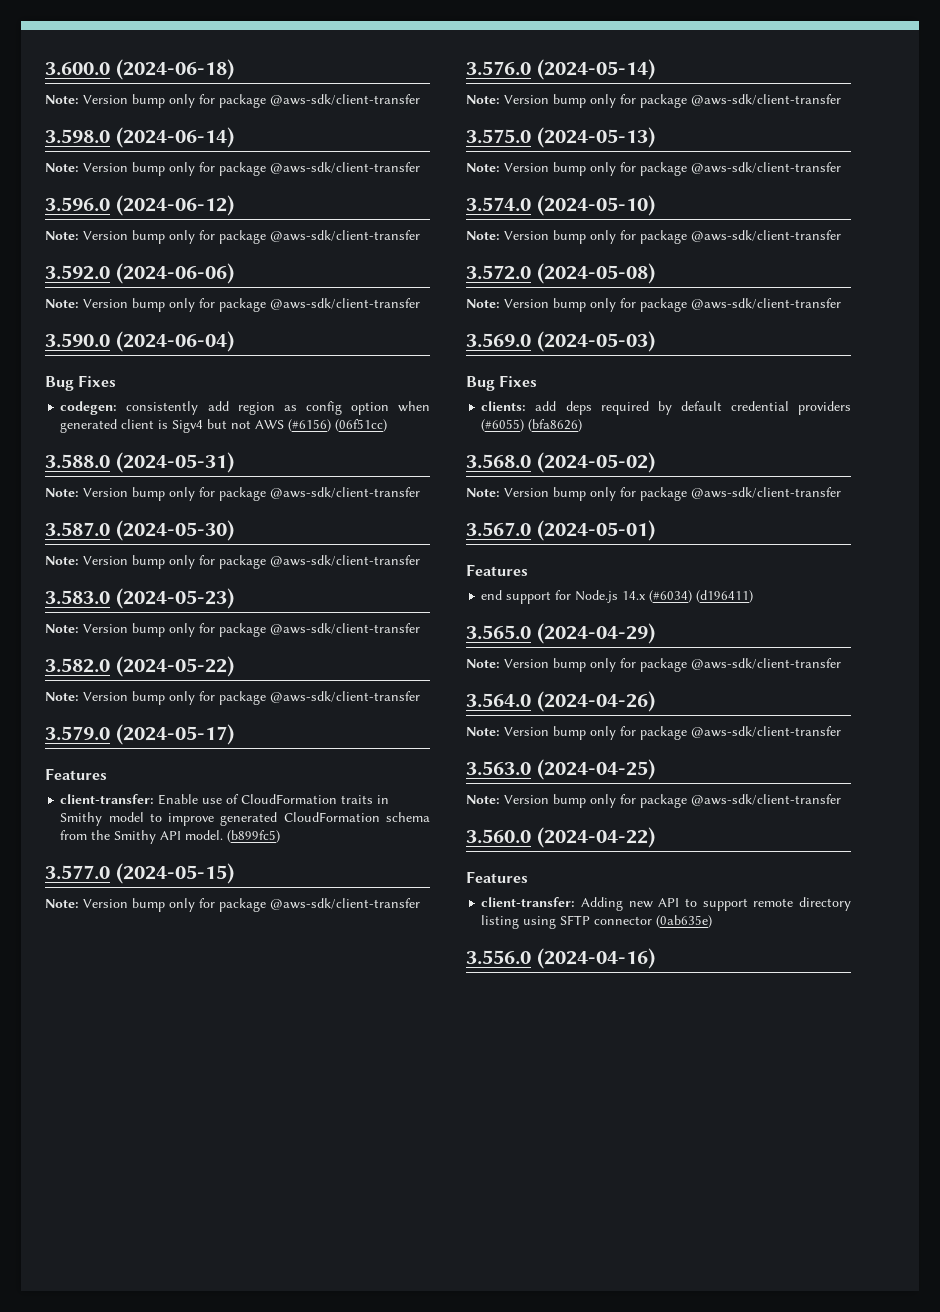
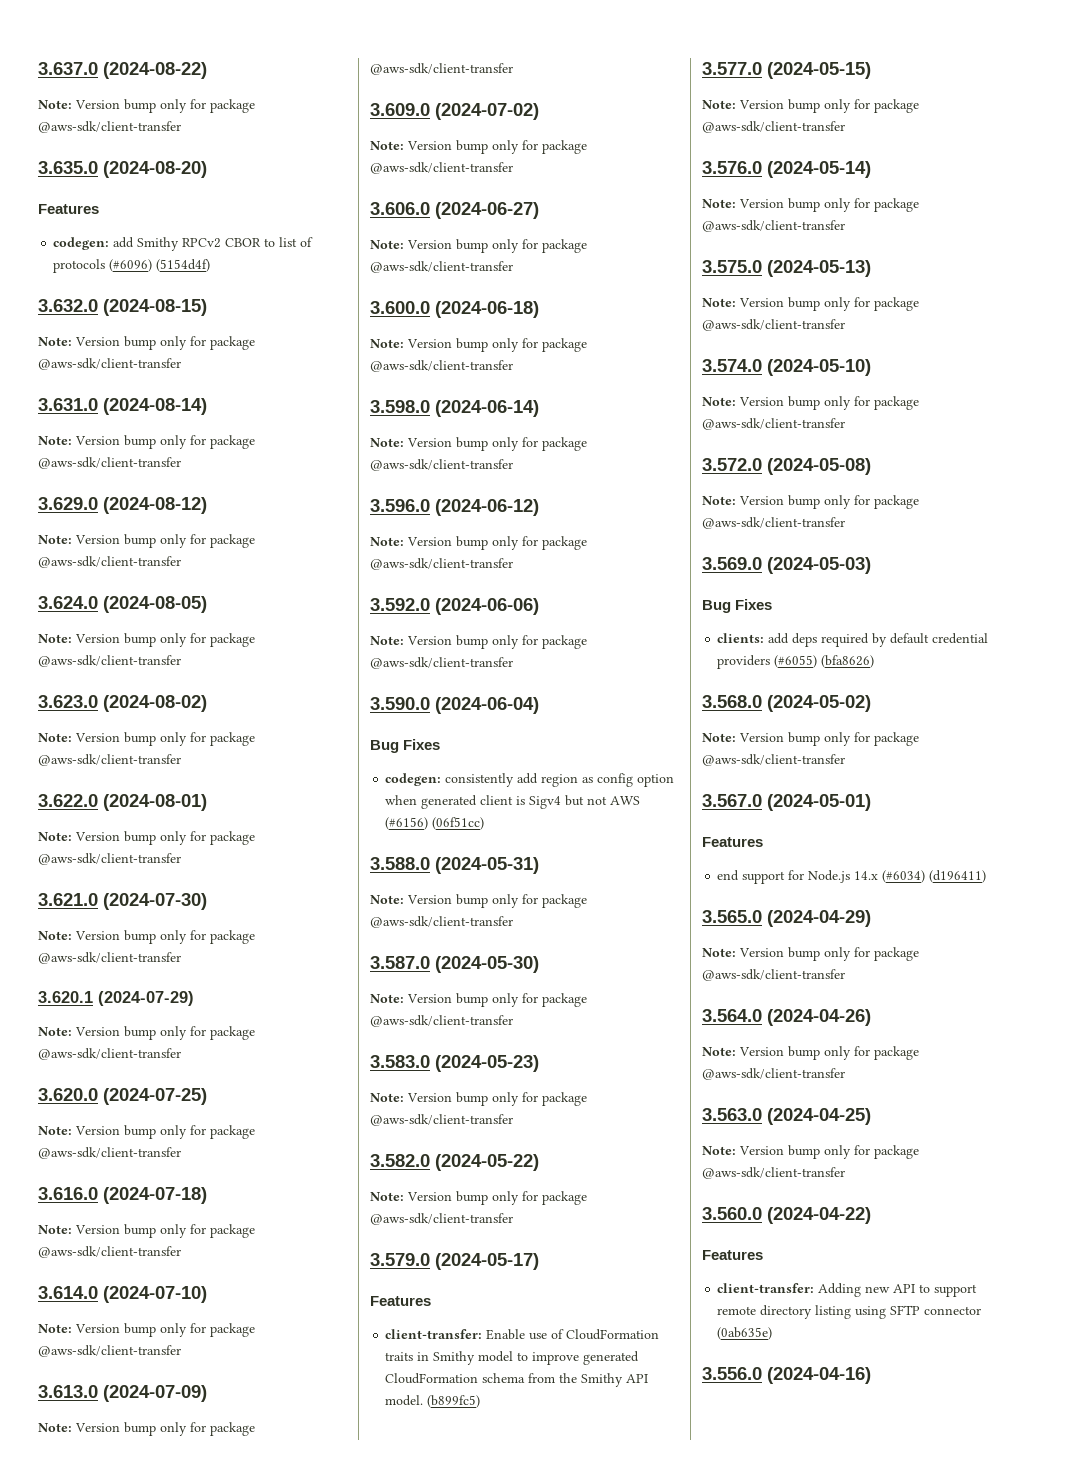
(45, 69) none -> [38,62,207,79] [38,99,255,113] [38,121,181,133] [38,161,207,178] [38,204,99,214] [53,237,314,251] [53,259,211,273] [38,299,207,316] [38,336,255,350] [38,358,181,370] [38,398,207,415] [38,435,255,449] [38,457,181,469] [38,497,207,514] [38,534,255,548] [38,556,181,568] [38,596,207,613] [38,633,255,647] [38,655,181,667] [38,695,207,712] [38,732,255,746] [38,754,181,766] [38,794,207,811] [38,831,255,845] [38,853,181,865] [38,893,207,910] [38,930,255,944] [38,952,181,964] [38,991,194,1006] [38,1026,255,1040] [38,1048,181,1060] [38,1088,207,1105] [38,1125,255,1139] [38,1147,181,1159] [38,1187,207,1204] [38,1224,255,1238] [38,1246,181,1258] [38,1286,207,1303] [38,1323,255,1337] [38,1345,181,1357] [38,1385,207,1402] [38,1422,255,1436] [370,63,513,75] [370,103,539,120] [370,140,587,154] [370,162,513,174] [370,202,539,219] [370,239,587,253] [370,261,513,273] 3.637.0 (2024-08-22) // Note: Version bump only for package @aws-sdk/client-transfer // 3.635.0 (2024-08-20) // Features // codegen: add Smithy RPCv2 CBOR to list of protocols (#6096) (5154d4f) // 3.632.0 (2024-08-15) // Note: Version bump only for package @aws-sdk/client-transfer // 3.631.0 (2024-08-14) // Note: Version bump only for package @aws-sdk/client-transfer // 3.629.0 (2024-08-12) // Note: Version bump only for package @aws-sdk/client-transfer // 3.624.0 (2024-08-05) // Note: Version bump only for package @aws-sdk/client-transfer // 3.623.0 (2024-08-02) // Note: Version bump only for package @aws-sdk/client-transfer // 3.622.0 (2024-08-01) // Note: Version bump only for package @aws-sdk/client-transfer // 3.621.0 (2024-07-30) // Note: Version bump only for package @aws-sdk/client-transfer // 3.620.1 (2024-07-29) // Note: Version bump only for package @aws-sdk/client-transfer // 3.620.0 (2024-07-25) // Note: Version bump only for package @aws-sdk/client-transfer // 3.616.0 (2024-07-18) // Note: Version bump only for package @aws-sdk/client-transfer // 3.614.0 (2024-07-10) // Note: Version bump only for package @aws-sdk/client-transfer // 3.613.0 (2024-07-09) // Note: Version bump only for package @aws-sdk/client-transfer // 3.609.0 (2024-07-02) // Note: Version bump only for package @aws-sdk/client-transfer // 3.606.0 (2024-06-27) // Note: Version bump only for package @aws-sdk/client-transfer //

